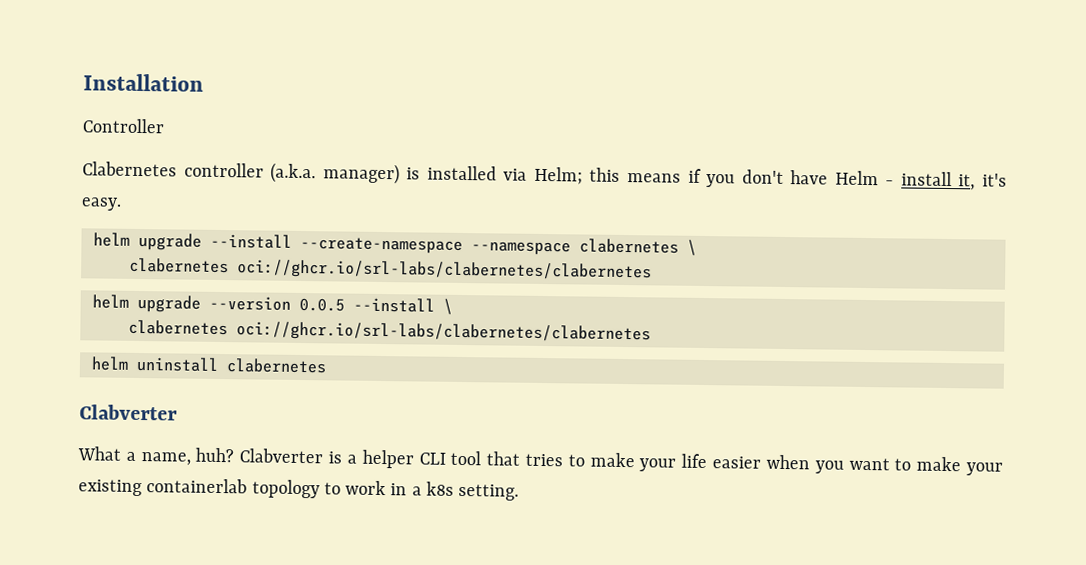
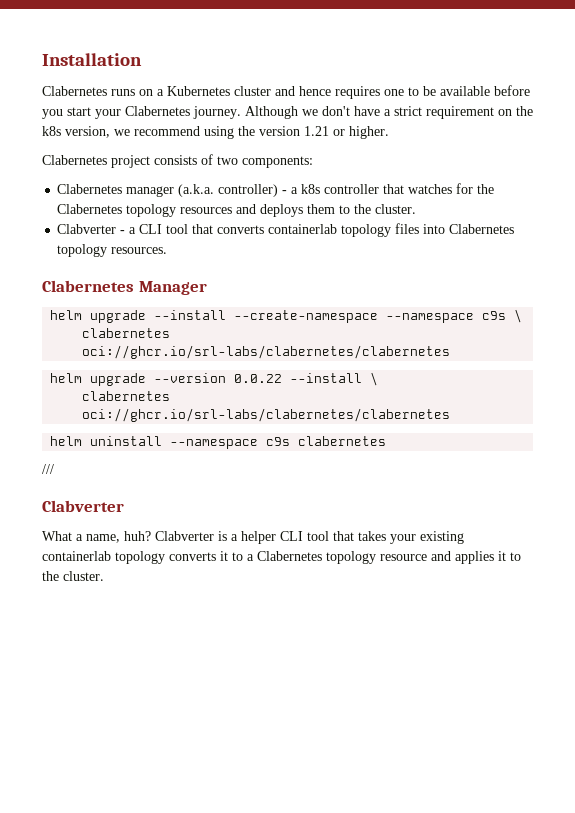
[82,118,164,134] [82,161,1007,191] [81,197,122,211] Controller // Clabernetes controller (a.k.a. manager) is installed via Helm; this means if you don't have Helm - install it, it's easy. -> [42,85,530,99] [42,106,533,119] [42,126,389,139] [42,154,313,168] [57,183,495,197] [57,204,417,217] [57,223,515,237] [57,244,168,257] [42,280,207,295] Clabernetes runs on a Kubernetes cluster and hence requires one to be available before you start your Clabernetes journey. Although we don't have a strict requirement on the k8s version, we recommend using the version 1.21 or higher. // Clabernetes project consists of two components: // Clabernetes manager (a.k.a. controller) - a k8s controller that watches for the Clabernetes topology resources and deploys them to the cluster. // Clabverter - a CLI tool that converts containerlab topology files into Clabernetes topology resources. // Clabernetes Manager
[578,238,679,254] clabernetes -> [482,311,507,320] c9s
[298,297,345,312] 0.0.5 -> [234,374,283,383] 0.0.22
[225,358,327,374] clabernetes -> [170,436,387,449] [42,464,54,474] --namespace c9s clabernetes // ///
[525,452,1004,476] [78,478,520,501] tries to make your life easier when you want to make your existing containerlab topology to work in a k8s setting. -> [358,531,464,544] [42,551,521,564] [42,571,104,581] takes your existing containerlab topology converts it to a Clabernetes topology resource and applies it to the cluster.

